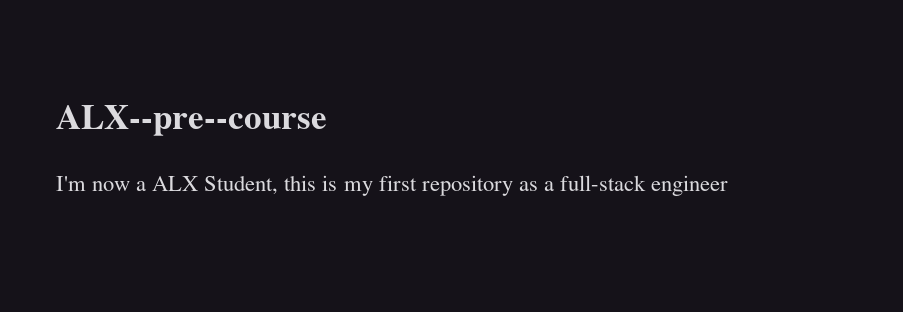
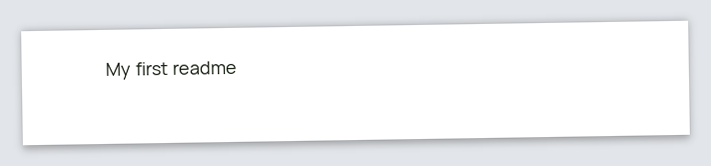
[56,105,327,136] [56,175,728,196] ALX--pre--course // I'm now a ALX Student, this is my first repository as a full-stack engineer -> [105,60,237,80] My first readme

